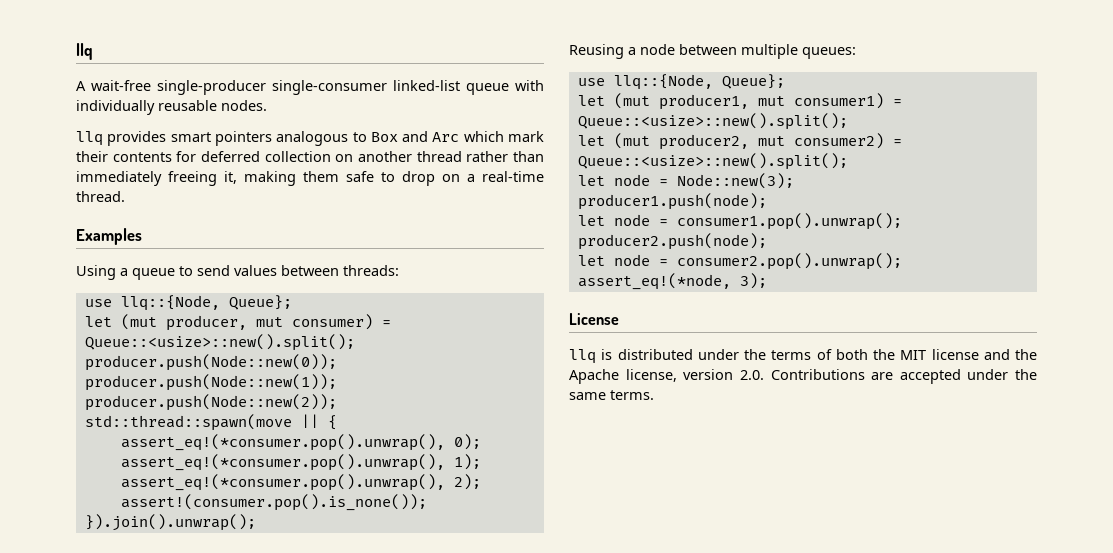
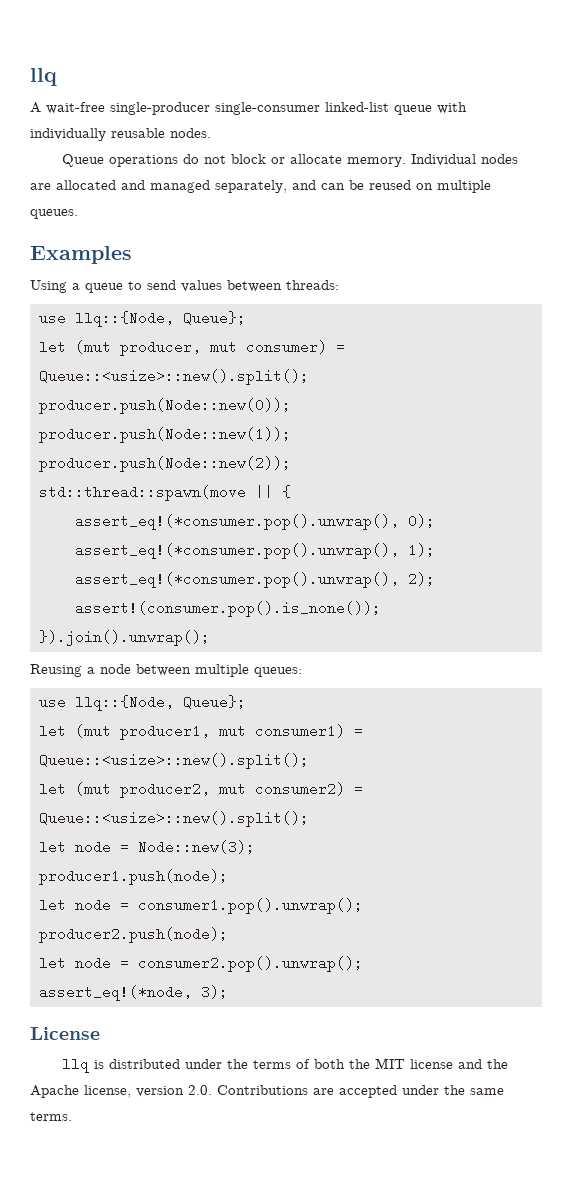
[76,131,545,146] [76,151,544,162] [76,171,544,186] [76,191,125,202] llq provides smart pointers analogous to Box and Arc which mark their contents for deferred collection on another thread rather than immediately freeing it, making them safe to drop on a real-time thread. -> [61,154,518,167] [30,180,491,193] [30,209,78,219] Queue operations do not block or allocate memory. Individual nodes are allocated and managed separately, and can be reused on multiple queues.

